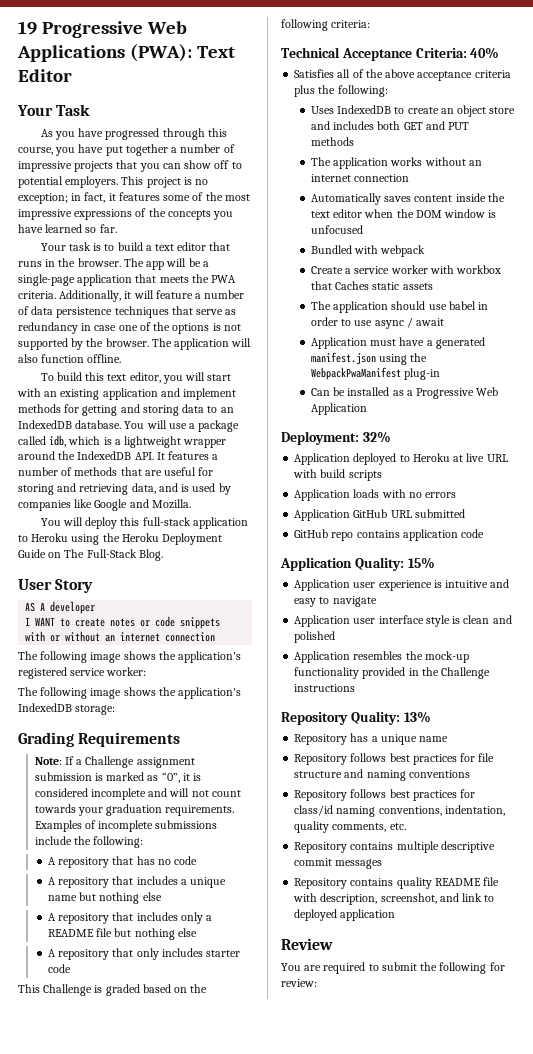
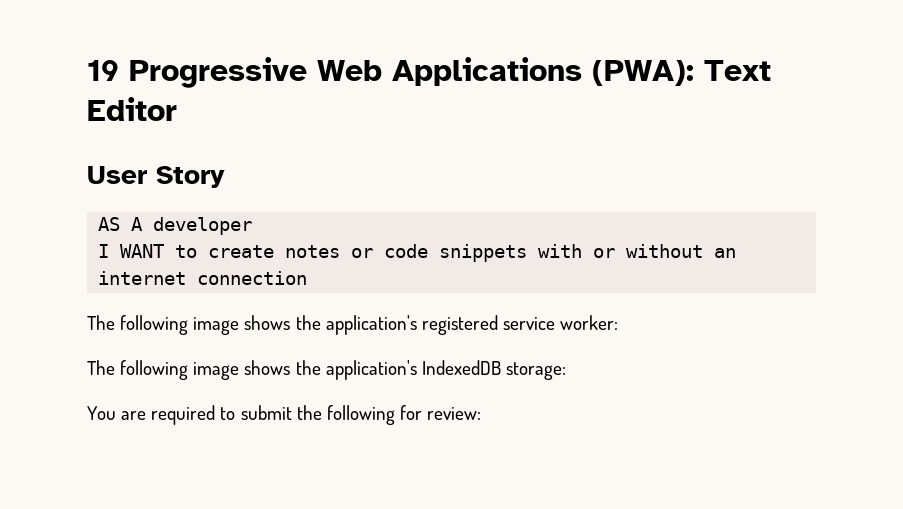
[17,104,91,116] [40,128,227,140] [18,144,235,156] [18,160,242,172] [18,176,209,188] [18,192,250,204] [18,208,234,220] [18,224,117,233] [40,242,231,251] [18,258,209,270] [18,274,237,286] [18,290,245,302] [18,306,237,318] [18,322,241,334] [18,338,252,350] [18,354,122,363] [40,372,232,384] [17,388,237,400] [18,404,234,416] [18,420,240,432] [18,435,227,448] [18,451,219,460] [18,467,214,476] [18,483,231,495] [18,499,191,511] [40,517,248,529] [18,533,223,545] [18,549,163,561] // Your Task // As you have progressed through this course, you have put together a number of impressive projects that you can show off to potential employers. This project is no exception; in fact, it features some of the most impressive expressions of the concepts you have learned so far. // Your task is to build a text editor that runs in the browser. The app will be a single-page application that meets the PWA criteria. Additionally, it will feature a number of data persistence techniques that serve as redundancy in case one of the options is not supported by the browser. The application will also function offline. // To build this text editor, you will start with an existing application and implement methods for getting and storing data to an IndexedDB database. You will use a package called idb, which is a lightweight wrapper around the IndexedDB API. It features a number of methods that are useful for storing and retrieving data, and is used by companies like Google and Mozilla. // You will deploy this full-stack application to Heroku using the Heroku Deployment Guide on The Full-Stack Blog. -> (177, 109) none
[18,732,181,747] [34,756,195,768] [34,772,202,783] [34,788,241,800] [34,804,235,816] [34,820,218,832] [34,836,144,848] [47,856,198,868] [47,876,227,888] [47,892,162,904] [47,912,213,924] [47,928,197,940] [47,948,241,960] [47,964,71,973] [18,984,208,996] [281,19,371,31] [281,47,500,61] [294,69,511,81] [294,85,388,97] [310,105,516,117] [310,121,470,130] [310,137,354,146] [310,157,482,169] [310,174,410,182] [310,193,505,205] [310,209,497,218] [310,225,363,234] [310,245,426,257] [310,265,502,274] [310,281,433,290] [310,301,489,313] [310,317,445,329] [310,337,485,349] [310,352,428,365] [310,367,441,380] [310,387,499,399] [310,403,367,415] [281,431,391,445] [294,453,508,465] [293,469,382,481] [294,489,457,501] [294,509,465,521] [294,529,485,541] [280,557,435,571] [294,579,510,591] [294,596,377,607] [294,615,512,627] [294,631,336,643] [294,651,469,663] [294,667,491,679] [294,684,356,692] [281,711,431,725] [294,733,449,745] [294,753,495,765] [294,769,470,781] [294,789,476,801] [294,805,505,817] [294,821,406,833] [294,841,495,853] [294,858,383,869] [294,877,500,889] [293,893,495,905] [294,909,396,921] [281,938,333,950] // Grading Requirements // Note: If a Challenge assignment submission is marked as “0”, it is considered incomplete and will not count towards your graduation requirements. Examples of incomplete submissions include the following: // A repository that has no code // A repository that includes a unique name but nothing else // A repository that includes only a README file but nothing else // A repository that only includes starter code // This Challenge is graded based on the following criteria: // Technical Acceptance Criteria: 40% // Satisfies all of the above acceptance criteria plus the following: // Uses IndexedDB to create an object store and includes both GET and PUT methods // The application works without an internet connection // Automatically saves content inside the text editor when the DOM window is unfocused // Bundled with webpack // Create a service worker with workbox that Caches static assets // The application should use babel in order to use async / await // Application must have a generated manifest.json using the WebpackPwaManifest plug-in // Can be installed as a Progressive Web Application // Deployment: 32% // Application deployed to Heroku at live URL with build scripts // Application loads with no errors // Application GitHub URL submitted // GitHub repo contains application code // Application Quality: 15% // Application user experience is intuitive and easy to navigate // Application user interface style is clean and polished // Application resembles the mock-up functionality provided in the Challenge instructions // Repository Quality: 13% // Repository has a unique name // Repository follows best practices for file structure and naming conventions // Repository follows best practices for class/id naming conventions, indentation, quality comments, etc. // Repository contains multiple descriptive commit messages // Repository contains quality README file with description, screenshot, and link to deployed application // Review -> (566, 371) none

